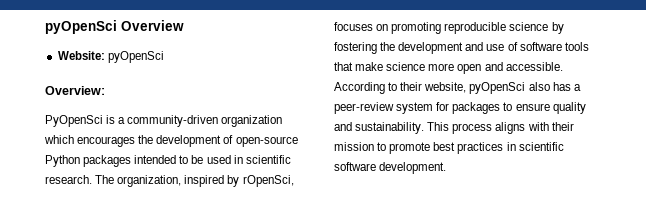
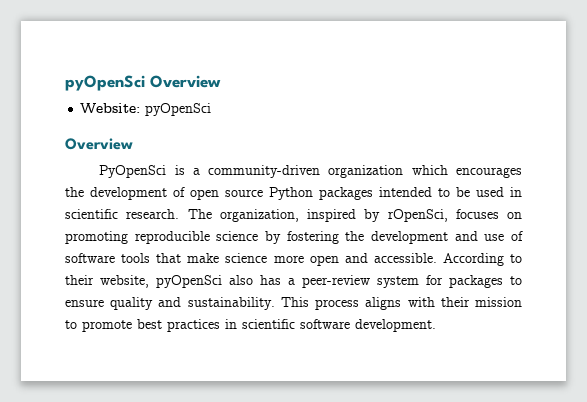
[45,86,105,95] Overview: -> [65,138,133,150] Overview
[235,136,298,147] open-source -> [190,189,263,200] open source

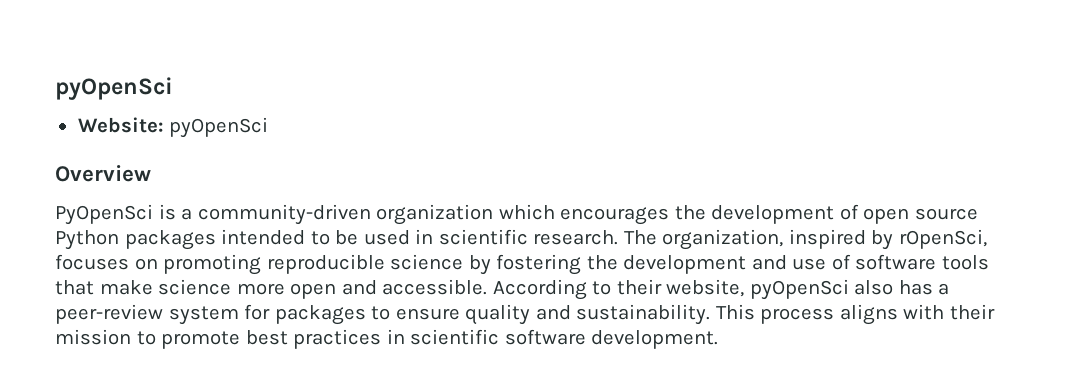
[65,75,221,91] pyOpenSci Overview -> [55,77,173,100] pyOpenSci

